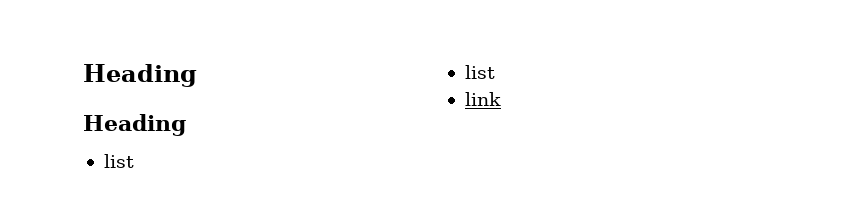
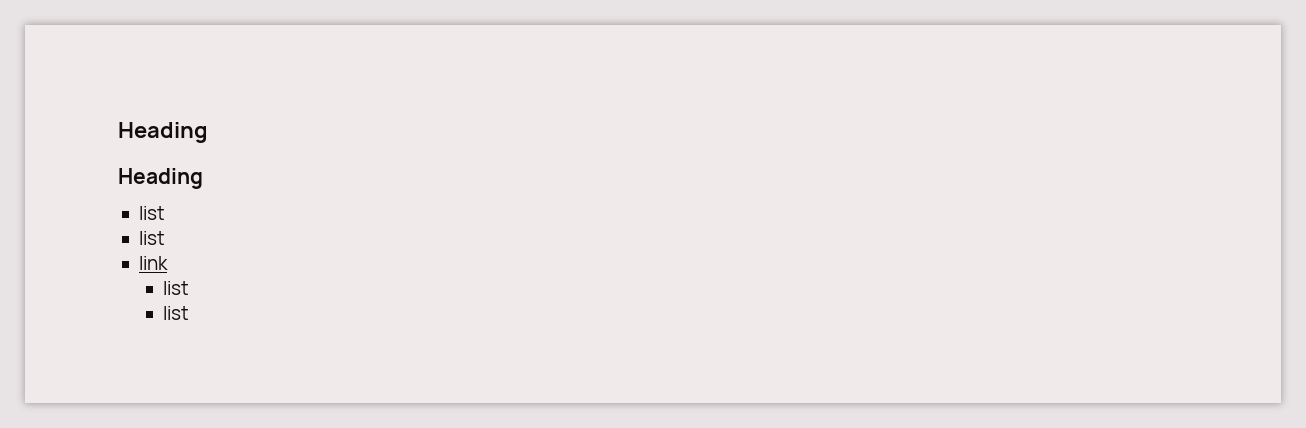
(501, 99) none -> [162,281,189,295] [162,306,189,320] // list // list

